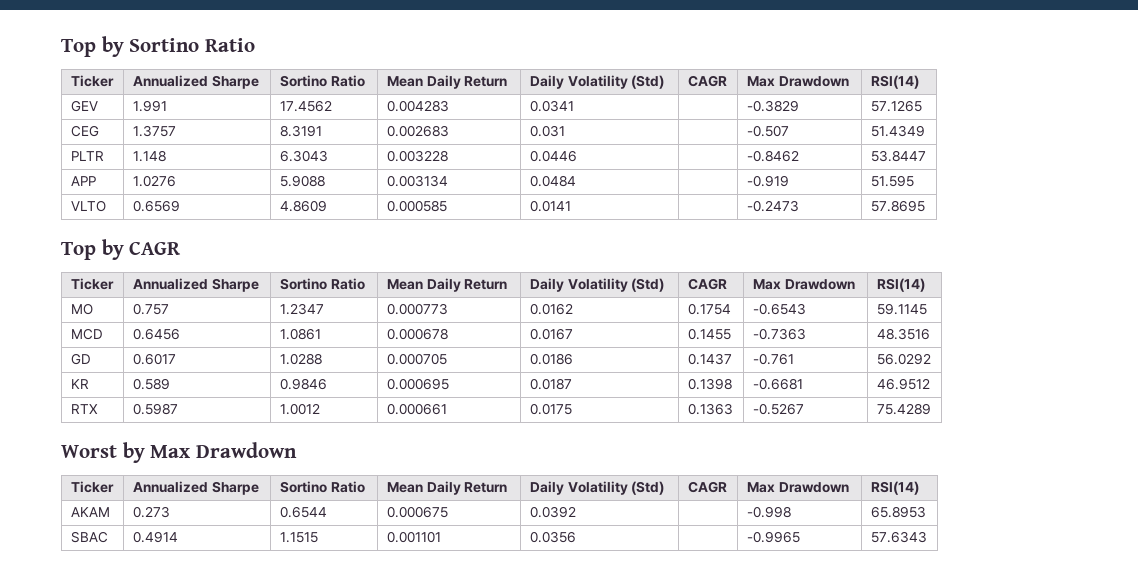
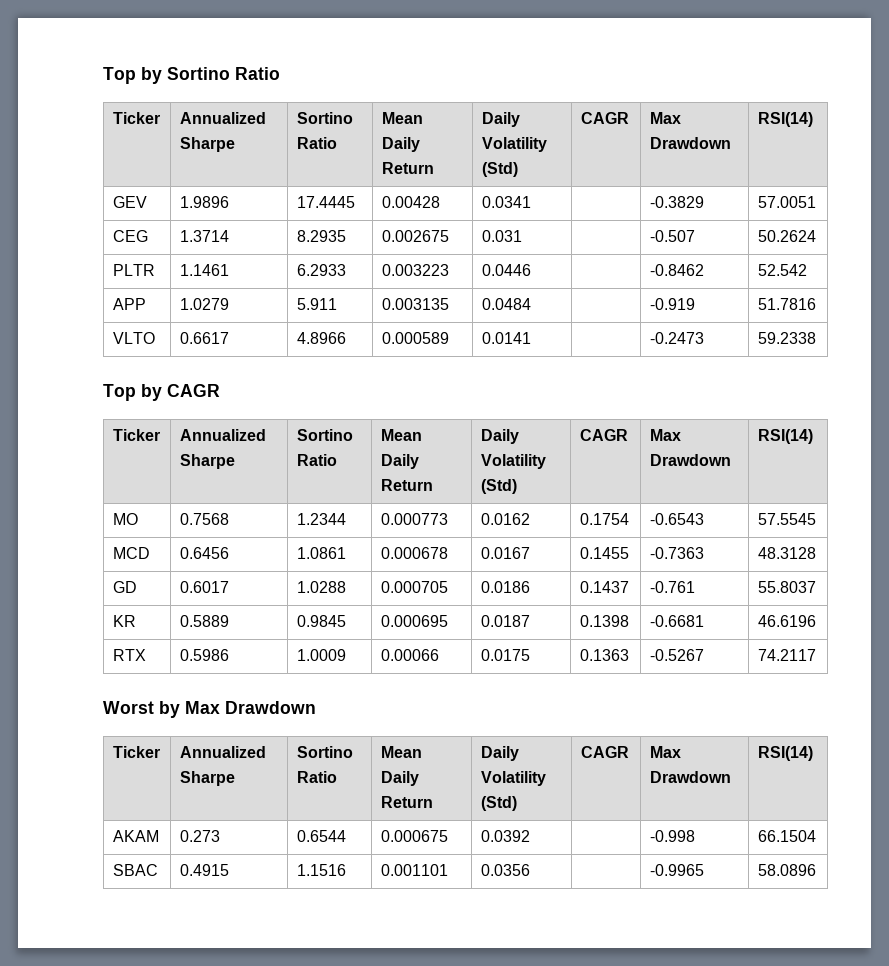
[132,100,167,112] [279,100,332,112] [386,100,449,112] 1.991 | 17.4562 | 0.004283 -> [179,196,229,208] [296,196,355,208] [381,196,440,208] 1.9896 | 17.4445 | 0.00428
[870,100,922,112] 57.1265 -> [757,196,816,208] 57.0051
[132,125,176,137] [279,125,322,137] [386,125,449,137] 1.3757 | 8.3191 | 0.002683 -> [179,230,229,242] [296,230,346,242] [381,230,449,242] 1.3714 | 8.2935 | 0.002675
[870,125,925,137] 51.4349 -> [757,230,816,242] 50.2624
[132,150,166,162] [279,150,328,162] [386,150,448,162] 1.148 | 6.3043 | 0.003228 -> [179,264,229,276] [296,264,346,276] [381,264,449,276] 1.1461 | 6.2933 | 0.003223
[870,150,926,162] 53.8447 -> [757,264,807,276] 52.542
[132,175,176,187] [279,175,325,187] [386,175,448,187] 1.0276 | 5.9088 | 0.003134 -> [179,298,229,310] [296,298,337,310] [381,298,449,310] 1.0279 | 5.911 | 0.003135
[870,175,914,187] 51.595 -> [757,298,816,310] 51.7816
[132,200,180,212] [279,200,327,212] [386,200,447,212] 0.6569 | 4.8609 | 0.000585 -> [179,332,229,344] [296,332,346,344] [381,332,449,344] 0.6617 | 4.8966 | 0.000589
[870,200,925,212] 57.8695 -> [757,332,816,344] 59.2338
[132,303,169,315] [279,303,324,315] 0.757 | 1.2347 -> [179,513,229,525] [296,513,346,525] 0.7568 | 1.2344
[876,303,927,315] 59.1145 -> [757,513,816,525] 57.5545
[876,328,930,340] 48.3516 -> [757,547,816,559] 48.3128
[876,353,931,365] 56.0292 -> [757,581,816,593] 55.8037
[132,378,170,390] [279,378,327,390] 0.589 | 0.9846 -> [179,615,229,627] [296,615,346,627] 0.5889 | 0.9845
[876,378,930,390] 46.9512 -> [757,615,816,627] 46.6196
[132,403,178,415] [279,403,320,415] [386,403,447,415] 0.5987 | 1.0012 | 0.000661 -> [179,649,229,661] [296,649,346,661] [380,649,439,661] 0.5986 | 1.0009 | 0.00066
[876,403,931,415] 75.4289 -> [757,649,816,661] 74.2117
[870,506,926,518] 65.8953 -> [757,830,816,842] 66.1504
[132,531,178,543] [279,532,318,543] 0.4914 | 1.1515 -> [179,864,229,876] [296,864,346,876] 0.4915 | 1.1516
[870,531,927,543] 57.6343 -> [757,864,816,876] 58.0896

